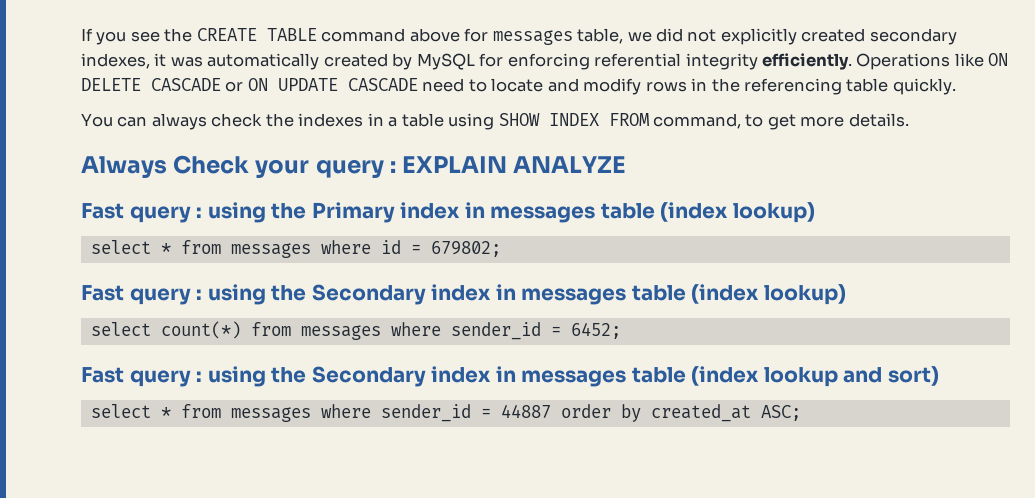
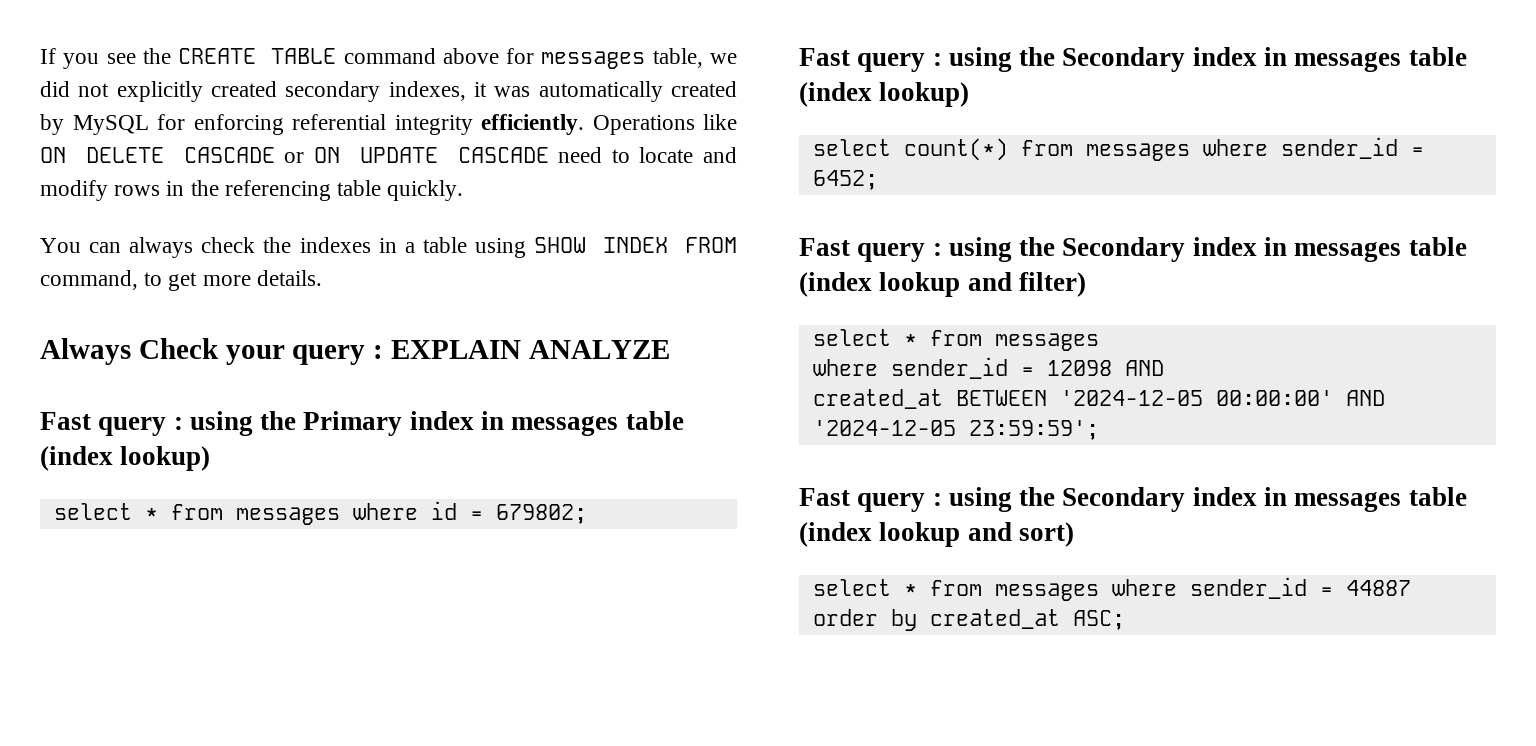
(621, 330) none -> [799,237,1467,262] [799,272,1086,297] [812,329,1099,351] [812,357,1164,379] [812,389,1385,409] [812,420,1099,440] // Fast query : using the Secondary index in messages table (index lookup and filter) // select * from messages // where sender_id = 12098 AND // created_at BETWEEN '2024-12-05 00:00:00' AND '2024-12-05 23:59:59';

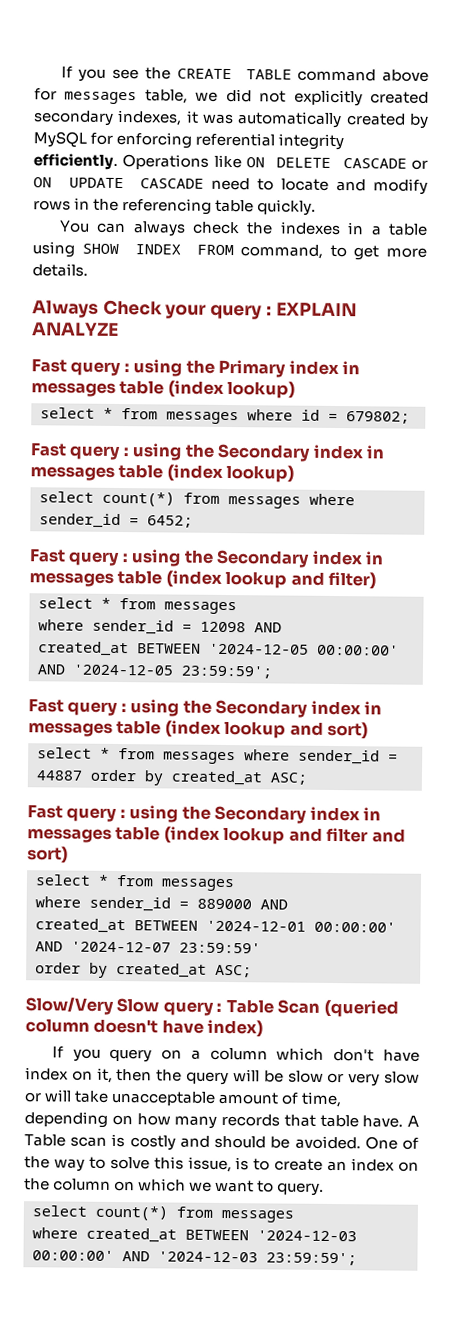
(1125, 620) none -> [27,804,382,824] [27,825,406,845] [27,846,68,864] [35,874,235,892] [35,896,288,912] [35,918,396,934] [35,941,261,954] [35,962,252,978] [25,997,399,1018] [25,1018,264,1038] [51,1046,420,1063] [25,1067,420,1087] [24,1089,343,1108] [24,1111,419,1129] [24,1133,420,1151] [24,1156,420,1173] [24,1178,325,1196] [32,1205,294,1223] [32,1227,357,1243] [32,1250,357,1266] // Fast query : using the Secondary index in messages table (index lookup and filter and sort) // select * from messages // where sender_id = 889000 AND // created_at BETWEEN '2024-12-01 00:00:00' AND '2024-12-07 23:59:59' // order by created_at ASC; // Slow/Very Slow query : Table Scan (queried column doesn't have index) // If you query on a column which don't have index on it, then the query will be slow or very slow or will take unacceptable amount of time, depending on how many records that table have. A Table scan is costly and should be avoided. One of the way to solve this issue, is to create an index on the column on which we want to query. // select count(*) from messages // where created_at BETWEEN '2024-12-03 00:00:00' AND '2024-12-03 23:59:59';

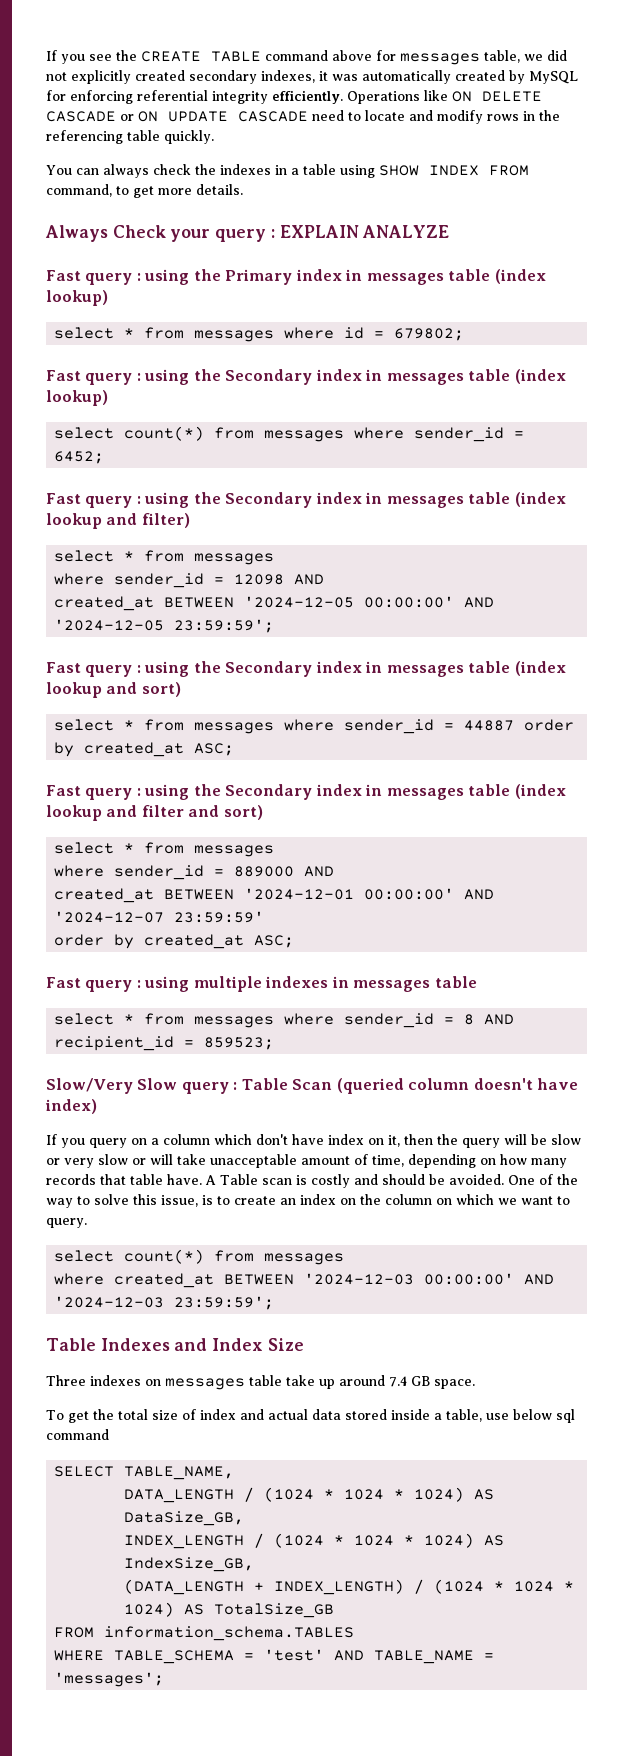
(252, 971) none -> [46,976,477,992] [54,1013,515,1028] [54,1036,275,1051] // Fast query : using multiple indexes in messages table // select * from messages where sender_id = 8 AND recipient_id = 859523;
(357, 1259) none -> [46,1338,304,1351] [46,1375,475,1390] [46,1409,575,1423] [46,1429,109,1440] [54,1466,235,1480] [124,1487,495,1503] [124,1511,245,1526] [124,1533,505,1549] [124,1557,255,1572] [124,1579,575,1595] [124,1602,335,1618] [54,1626,355,1641] [54,1649,495,1664] [54,1672,165,1687] // Table Indexes and Index Size // Three indexes on messages table take up around 7.4 GB space. // To get the total size of index and actual data stored inside a table, use below sql command // SELECT TABLE_NAME, // DATA_LENGTH / (1024 * 1024 * 1024) AS DataSize_GB, // INDEX_LENGTH / (1024 * 1024 * 1024) AS IndexSize_GB, // (DATA_LENGTH + INDEX_LENGTH) / (1024 * 1024 * 1024) AS TotalSize_GB // FROM information_schema.TABLES // WHERE TABLE_SCHEMA = 'test' AND TABLE_NAME = 'messages';

